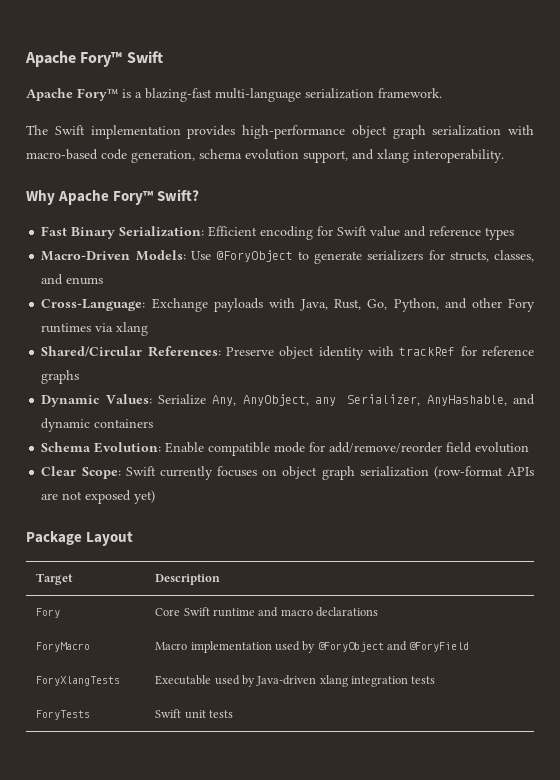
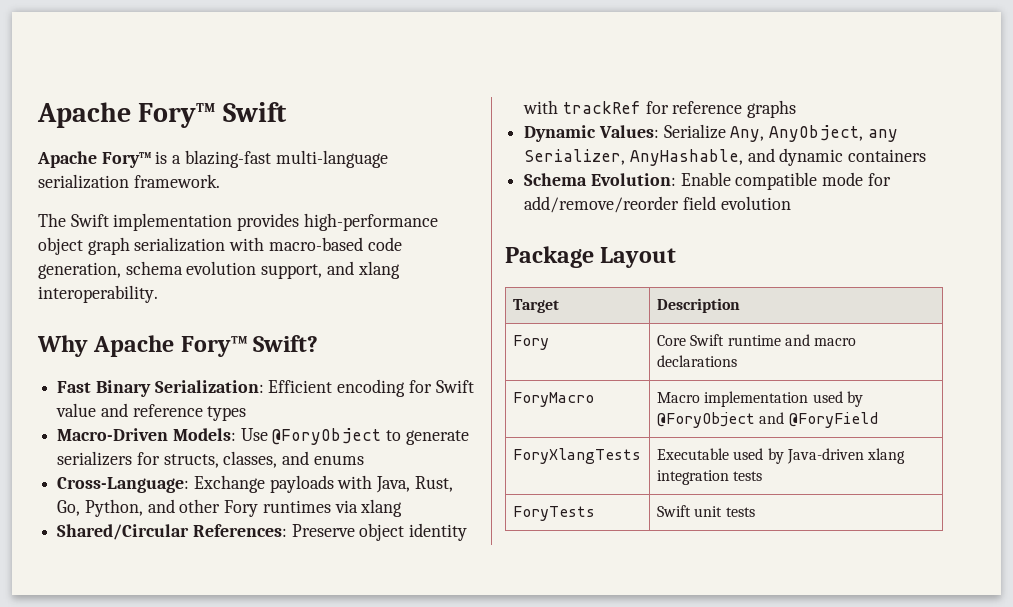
[41,466,535,480] [41,490,156,504] // Clear Scope: Swift currently focuses on object graph serialization (row-format APIs are not exposed yet) -> (791, 203) none

